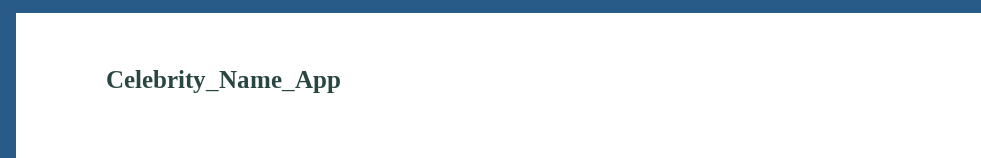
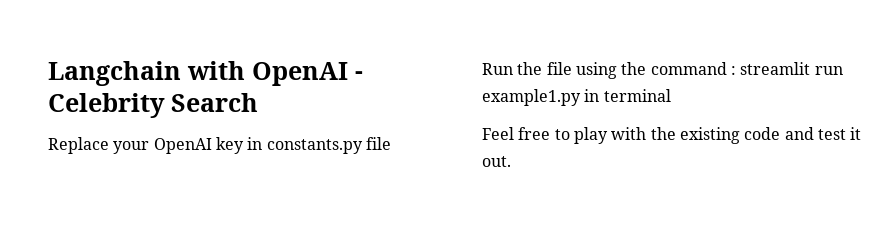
[106,70,341,93] Celebrity_Name_App -> [48,61,363,86] [48,93,258,118] [48,137,391,154] [482,62,843,79] [482,89,671,106] [482,127,862,144] [482,156,511,167] Langchain with OpenAI - Celebrity Search // Replace your OpenAI key in constants.py file // Run the file using the command : streamlit run example1.py in terminal // Feel free to play with the existing code and test it out.

